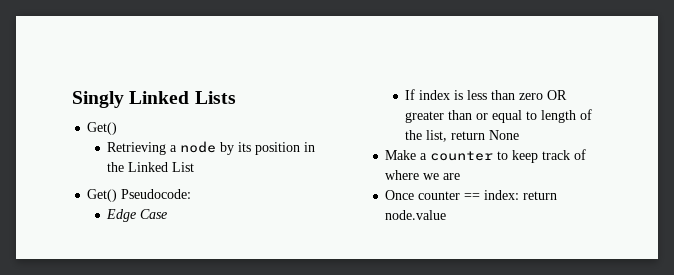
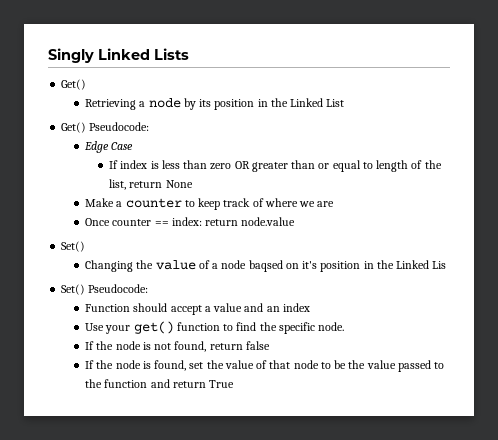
(447, 215) none -> [61,241,86,252] [85,260,447,272] [61,284,149,295] [85,303,310,315] [85,321,345,334] [85,341,270,352] [85,360,445,372] [85,379,235,388] // Set() // Changing the value of a node baqsed on it's position in the Linked Lis // Set() Pseudocode: // Function should accept a value and an index // Use your get() function to find the specific node. // If the node is not found, return false // If the node is found, set the value of that node to be the value passed to the function and return True

